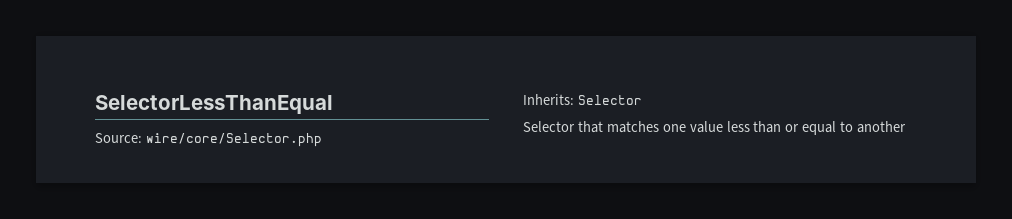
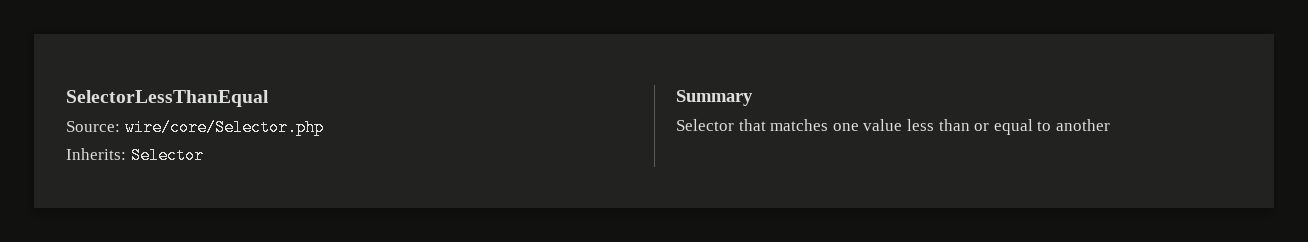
(642, 100) none -> [676,90,753,106] // Summary

